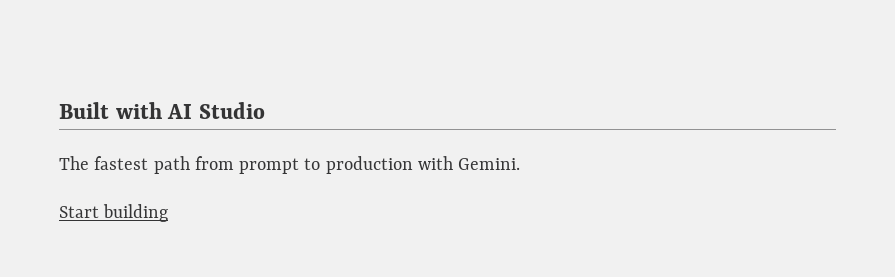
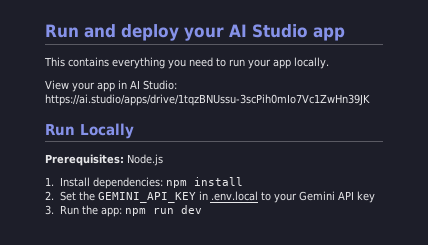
[59,102,265,119] [59,156,521,174] [59,204,169,222] Built with AI Studio // The fastest path from prompt to production with Gemini. // Start building -> [45,24,345,41] [44,57,329,69] [45,80,177,92] [45,94,370,106] [45,123,134,139] [45,154,163,166] [45,177,243,189] [45,191,375,203] [45,205,202,217] Run and deploy your AI Studio app // This contains everything you need to run your app locally. // View your app in AI Studio: https://ai.studio/apps/drive/1tqzBNUssu-3scPih0mIo7Vc1ZwHn39JK // Run Locally // Prerequisites: Node.js // 1. Install dependencies: npm install // 2. Set the GEMINI_API_KEY in .env.local to your Gemini API key // 3. Run the app: npm run dev

